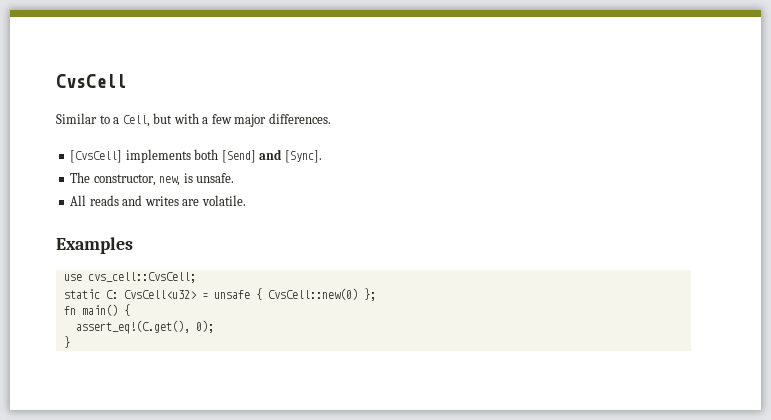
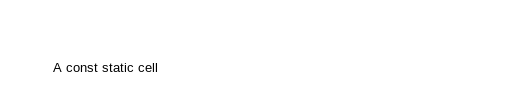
[56,74,126,88] [56,113,331,127] [70,149,322,163] [70,172,235,186] [70,195,246,206] [56,237,133,254] [63,272,196,283] [63,288,376,301] [63,304,130,316] [75,320,214,334] [63,336,70,348] CvsCell // Similar to a Cell, but with a few major differences. // [CvsCell] implements both [Send] and [Sync]. // The constructor, new, is unsafe. // All reads and writes are volatile. // Examples // use cvs_cell::CvsCell; // static C: CvsCell<u32> = unsafe { CvsCell::new(0) }; // fn main() { // assert_eq!(C.get(), 0); // } -> [53,63,158,72] A const static cell

